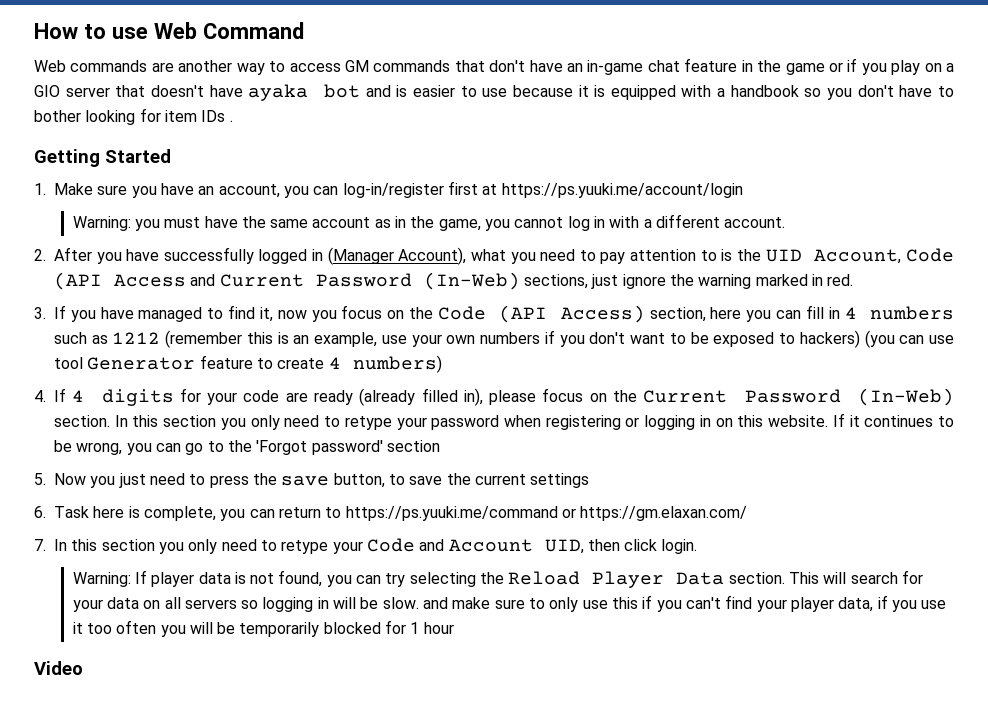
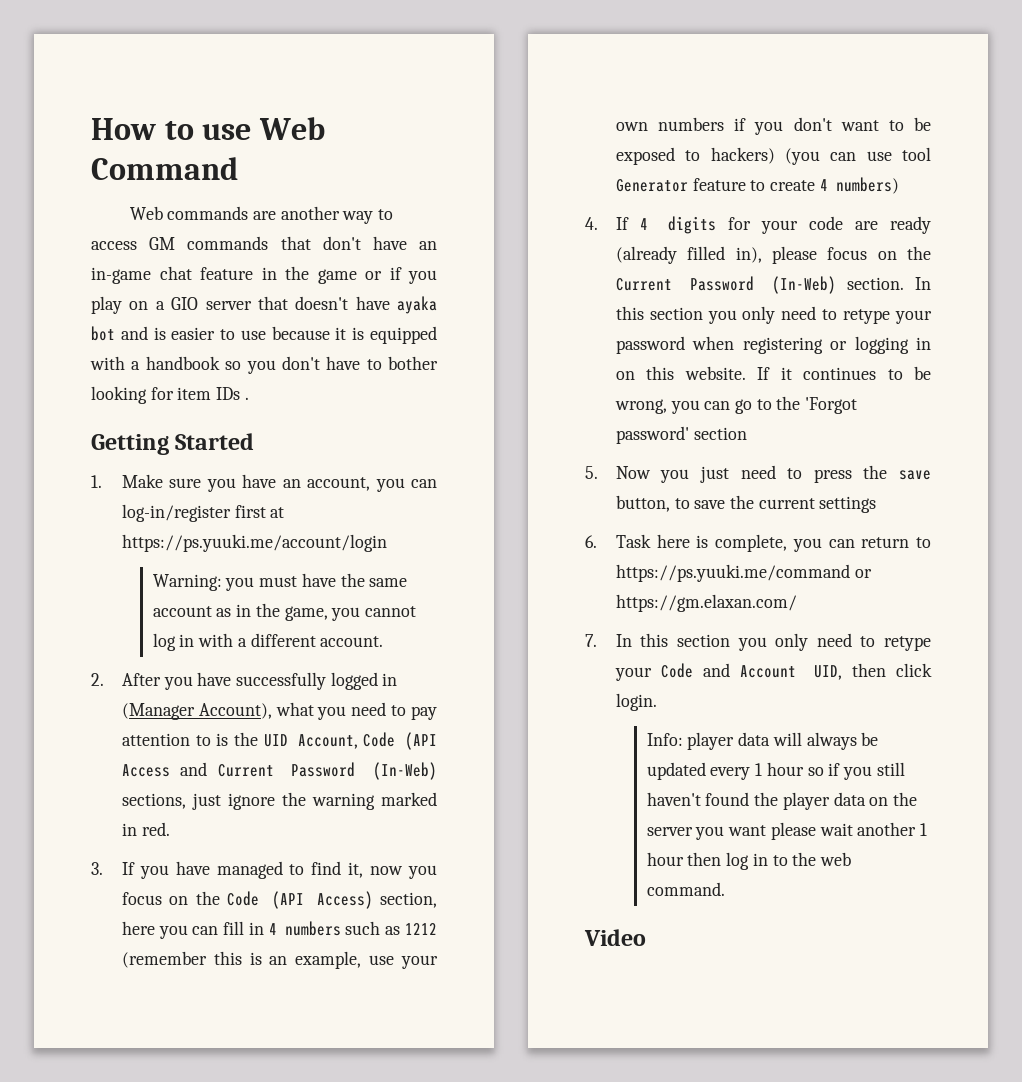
[72,570,924,588] [72,595,947,612] [72,620,454,637] Warning: If player data is not found, you can try selecting the Reload Player Data section. This will search for your data on all servers so logging in will be slow. and make sure to only use this if you can't find your player data, if you use it too often you will be temporarily blocked for 1 hour -> [646,732,879,750] [646,762,905,780] [646,792,918,810] [646,822,928,840] [646,852,852,870] [646,882,725,896] Info: player data will always be updated every 1 hour so if you still haven't found the player data on the server you want please wait another 1 hour then log in to the web command.

